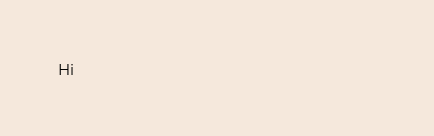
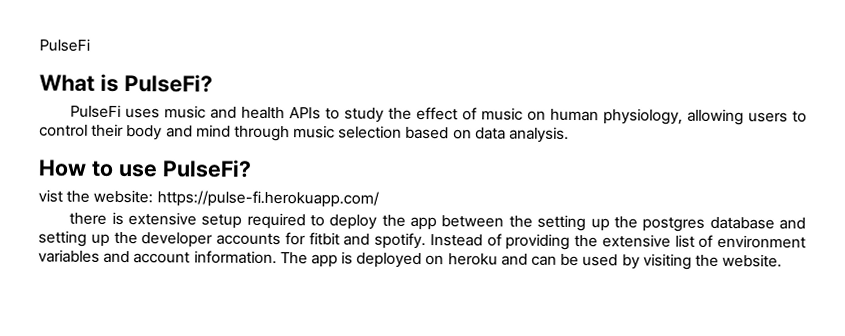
[58,64,74,75] Hi -> [39,38,90,52] [39,73,213,93] [70,104,808,126] [39,123,570,143] [38,159,252,178] [38,189,379,208] [69,211,806,232] [38,230,806,250] [38,249,783,270] PulseFi // What is PulseFi? // PulseFi uses music and health APIs to study the effect of music on human physiology, allowing users to control their body and mind through music selection based on data analysis. // How to use PulseFi? // vist the website: https://pulse-fi.herokuapp.com/ // there is extensive setup required to deploy the app between the setting up the postgres database and setting up the developer accounts for fitbit and spotify. Instead of providing the extensive list of environment variables and account information. The app is deployed on heroku and can be used by visiting the website.

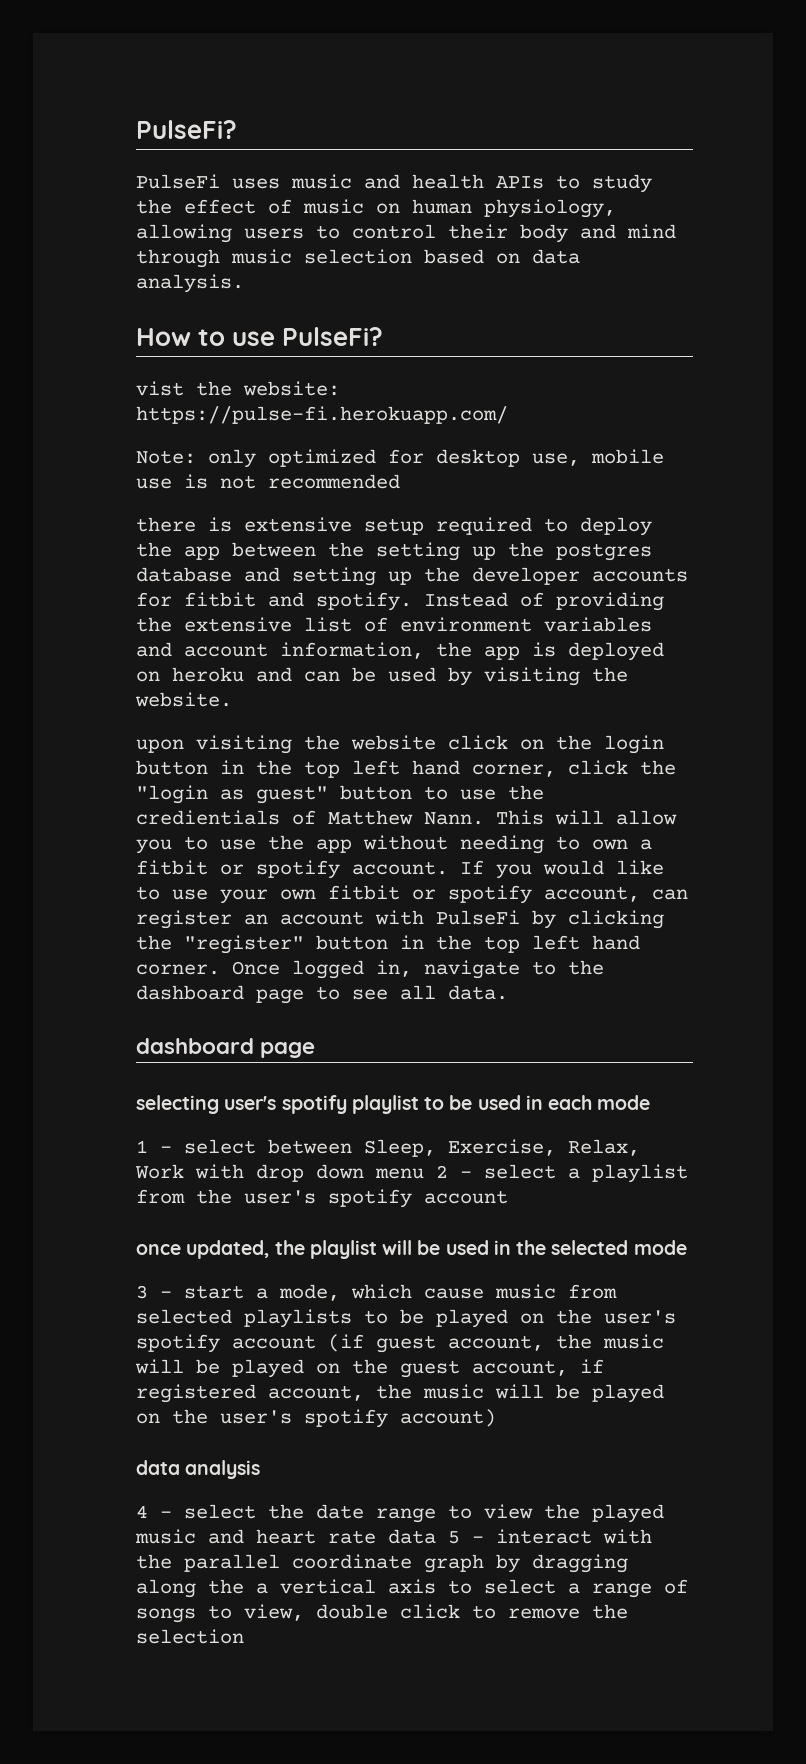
[39,38,90,52] [39,73,119,92] PulseFi // What is -> (136, 129) none
(379, 199) none -> [136,449,664,468] [136,474,400,489] // Note: only optimized for desktop use, mobile use is not recommended
[193,250,308,265] information. The -> [280,642,472,659] information, the
(783, 260) none -> [136,735,664,754] [136,760,676,778] [136,785,544,804] [136,810,677,825] [136,835,652,854] [136,860,664,879] [136,885,688,904] [136,910,664,929] [136,935,640,954] [136,960,604,979] [136,985,508,1004] [136,1038,316,1058] [136,1095,651,1114] [136,1139,640,1157] [135,1164,688,1183] [136,1189,508,1208] [136,1240,687,1259] [136,1284,617,1301] [136,1309,676,1328] [136,1334,664,1353] [135,1359,604,1378] [136,1384,664,1403] [136,1409,496,1428] [136,1460,261,1479] [136,1504,664,1523] [135,1529,652,1544] [136,1554,628,1573] [136,1579,688,1598] [136,1604,628,1623] [136,1629,244,1644] // upon visiting the website click on the login button in the top left hand corner, click the "login as guest" button to use the credientials of Matthew Nann. This will allow you to use the app without needing to own a fitbit or spotify account. If you would like to use your own fitbit or spotify account, can register an account with PulseFi by clicking the "register" button in the top left hand corner. Once logged in, navigate to the dashboard page to see all data. // dashboard page // selecting user's spotify playlist to be used in each mode // 1 - select between Sleep, Exercise, Relax, Work with drop down menu 2 - select a playlist from the user's spotify account // once updated, the playlist will be used in the selected mode // 3 - start a mode, which cause music from selected playlists to be played on the user's spotify account (if guest account, the music will be played on the guest account, if registered account, the music will be played on the user's spotify account) // data analysis // 4 - select the date range to view the played music and heart rate data 5 - interact with the parallel coordinate graph by dragging along the a vertical axis to select a range of songs to view, double click to remove the selection

